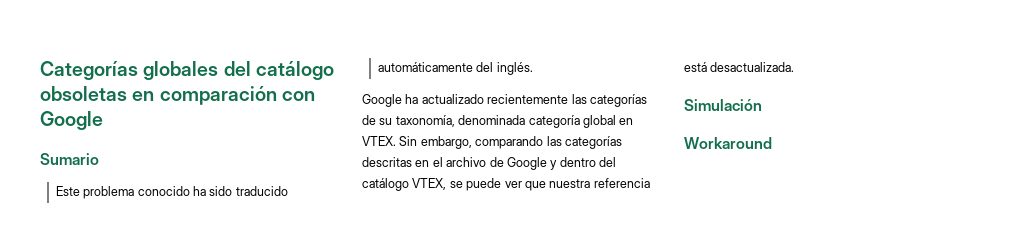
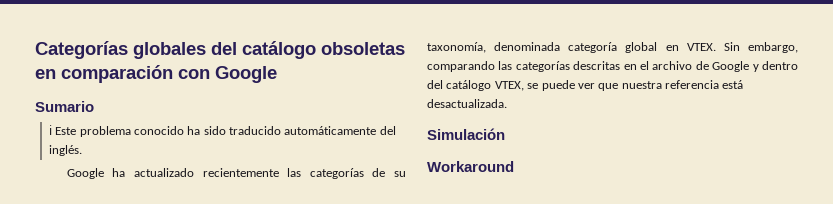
(99, 159) none -> [48,125,52,135] ℹ

